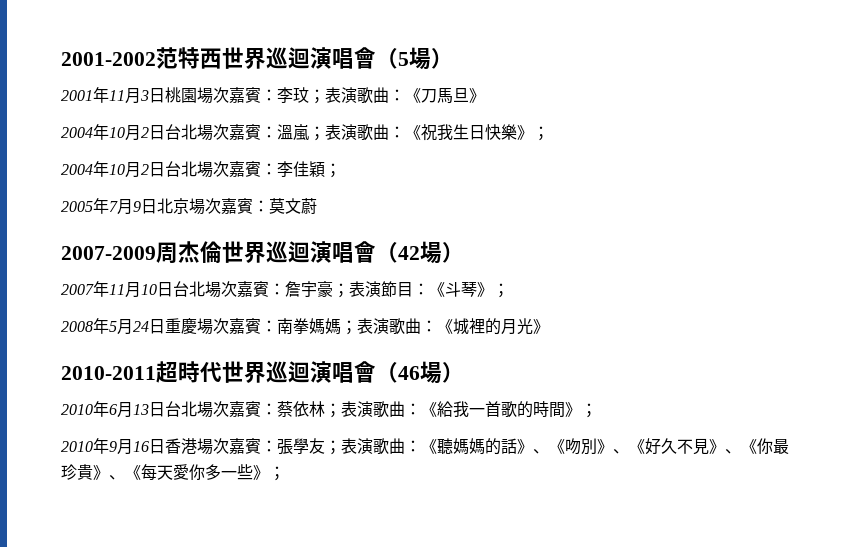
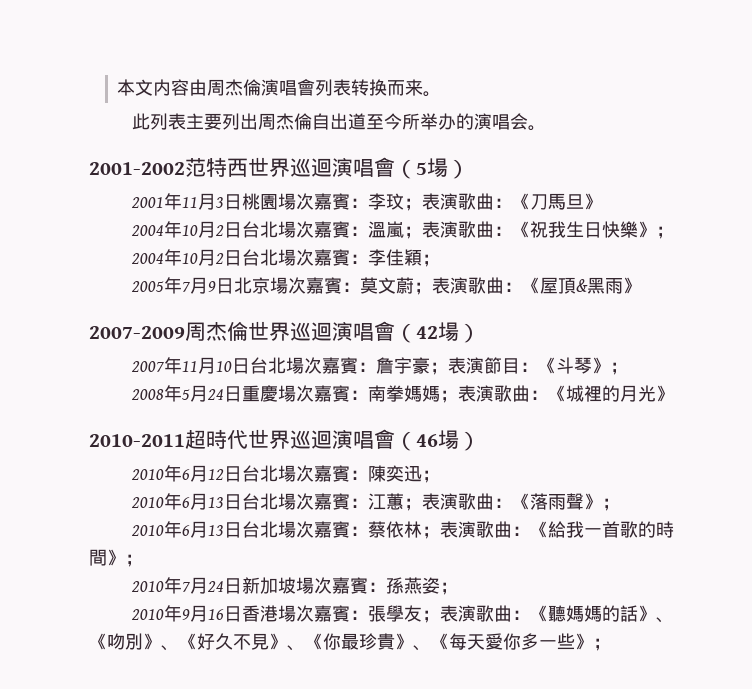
(61, 59) none -> [117,79,442,97] [131,113,546,131] 本文内容由周杰倫演唱會列表转换而来。 // 此列表主要列出周杰倫自出道至今所举办的演唱会。 //
(317, 206) none -> [413,277,641,295] ；表演歌曲：《屋頂&黑雨》
(464, 372) none -> [130,465,440,483] [130,493,620,511] // 2010年6月12日台北場次嘉賓：陳奕迅； // 2010年6月13日台北場次嘉賓：江蕙；表演歌曲：《落雨聲》；
(597, 410) none -> [130,577,458,595] // 2010年7月24日新加坡場次嘉賓：孫燕姿；

